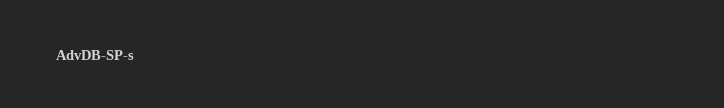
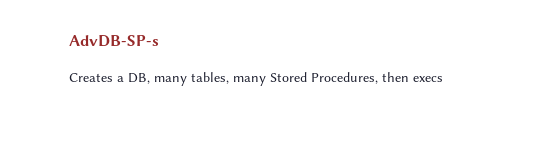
(134, 55) none -> [69,72,443,86] // Creates a DB, many tables, many Stored Procedures, then execs

